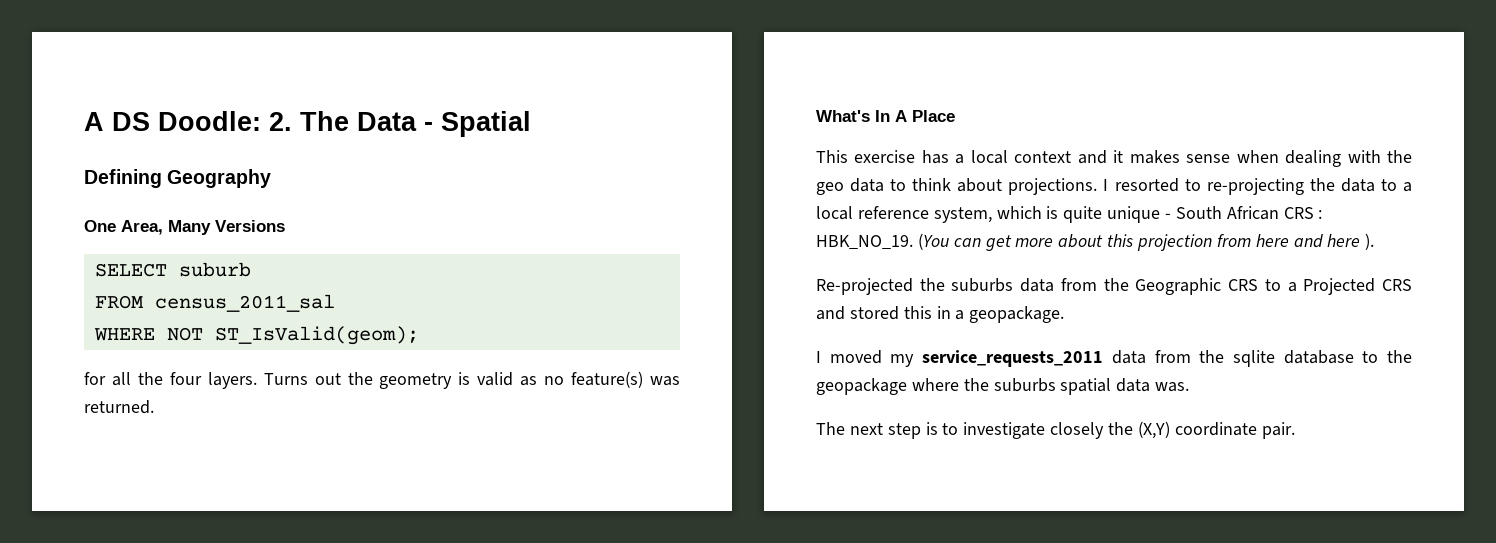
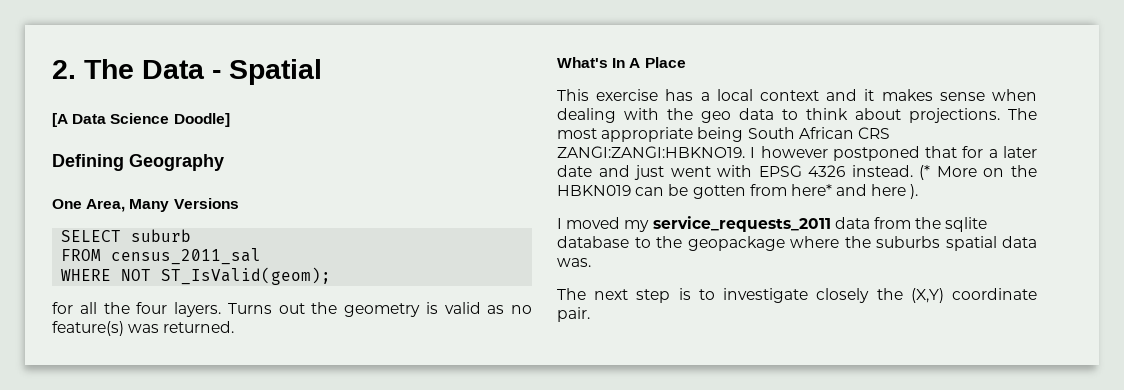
[84,111,261,131] A DS Doodle: -> (52, 69) none
(531, 124) none -> [52,113,230,127] // [A Data Science Doodle]
[1103,178,1413,195] [816,206,1323,223] [816,233,1375,251] [816,278,1412,295] [816,306,1065,323] I resorted to re-projecting the data to a local reference system, which is quite unique - South African CRS : HBK_NO_19. (You can get more about this projection from here and here ). // Re-projected the suburbs data from the Geographic CRS to a Projected CRS and stored this in a geopackage. -> [1008,108,1037,120] [557,127,890,142] [557,146,1037,161] [557,165,1037,180] [557,184,919,199] The most appropriate being South African CRS ZANGI:ZANGI:HBKNO19. I however postponed that for a later date and just went with EPSG 4326 instead. (* More on the HBKN019 can be gotten from here* and here ).

